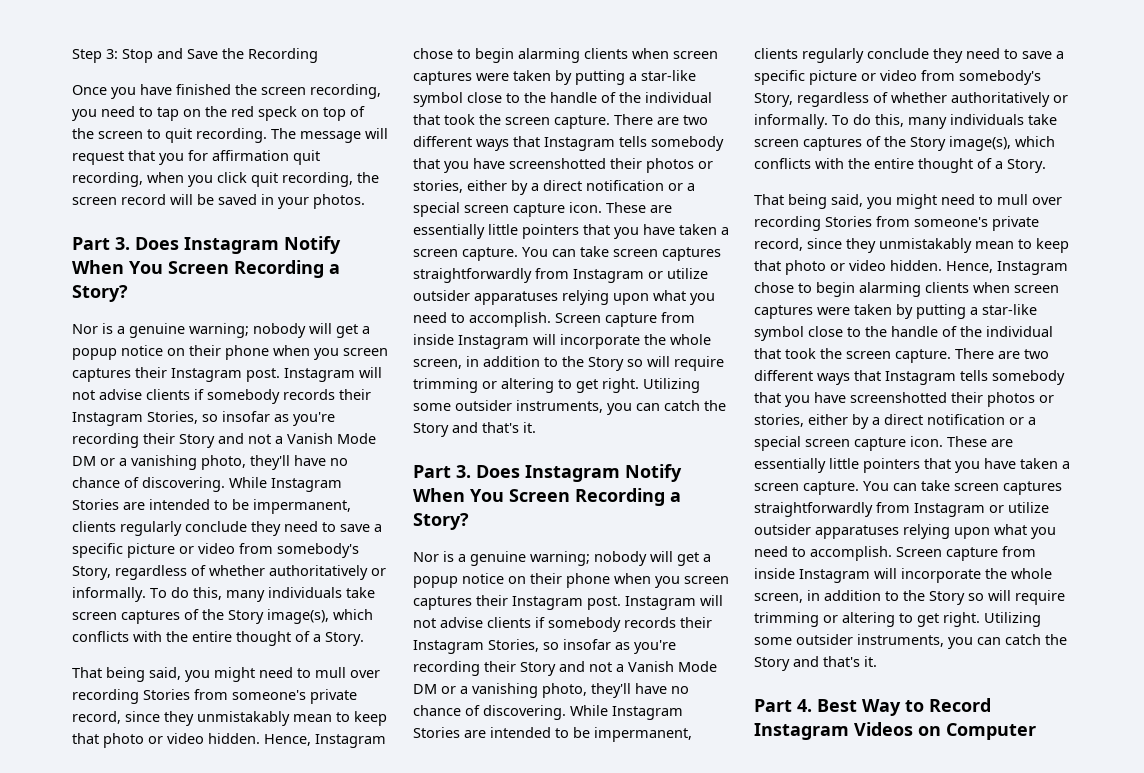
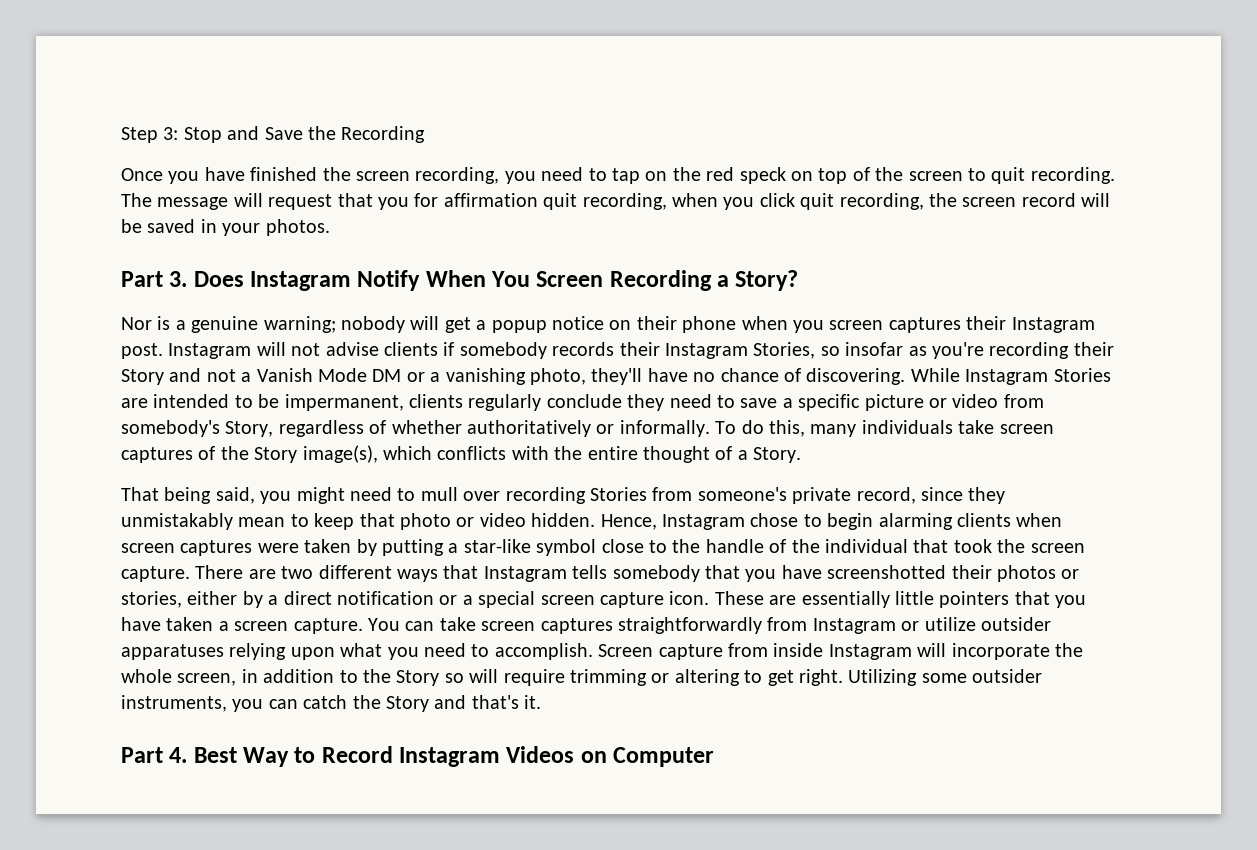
[413,464,682,482] [413,488,681,506] [413,513,469,530] [413,551,711,566] [413,573,729,588] [413,595,723,610] [413,617,712,632] [413,639,676,654] [413,661,717,676] [413,683,689,698] [413,705,683,720] [413,727,692,742] [754,48,1064,63] [754,70,1041,85] [754,92,1068,107] [754,114,1057,129] [754,136,1055,151] [754,158,1046,173] [754,194,1062,209] [754,216,1039,231] [754,238,1069,253] [754,260,1068,275] [754,282,1059,297] [754,304,1037,319] [754,326,1053,341] [754,348,1049,363] [754,370,1065,385] [754,392,1054,407] [754,414,1036,429] [754,436,1013,451] [754,458,1070,473] [754,480,1062,495] [754,502,1049,517] [754,524,1056,539] [754,546,1036,561] [754,568,1052,583] [754,590,1065,605] [754,612,1041,627] [754,634,1067,649] [754,656,877,671] // Part 3. Does Instagram Notify When You Screen Recording a Story? // Nor is a genuine warning; nobody will get a popup notice on their phone when you screen captures their Instagram post. Instagram will not advise clients if somebody records their Instagram Stories, so insofar as you're recording their Story and not a Vanish Mode DM or a vanishing photo, they'll have no chance of discovering. While Instagram Stories are intended to be impermanent, clients regularly conclude they need to save a specific picture or video from somebody's Story, regardless of whether authoritatively or informally. To do this, many individuals take screen captures of the Story image(s), which conflicts with the entire thought of a Story. // That being said, you might need to mull over recording Stories from someone's private record, since they unmistakably mean to keep that photo or video hidden. Hence, Instagram chose to begin alarming clients when screen captures were taken by putting a star-like symbol close to the handle of the individual that took the screen capture. There are two different ways that Instagram tells somebody that you have screenshotted their photos or stories, either by a direct notification or a special screen capture icon. These are essentially little pointers that you have taken a screen capture. You can take screen captures straightforwardly from Instagram or utilize outsider apparatuses relying upon what you need to accomplish. Screen capture from inside Instagram will incorporate the whole screen, in addition to the Story so will require trimming or altering to get right. Utilizing some outsider instruments, you can catch the Story and that's it. -> (542, 702) none

